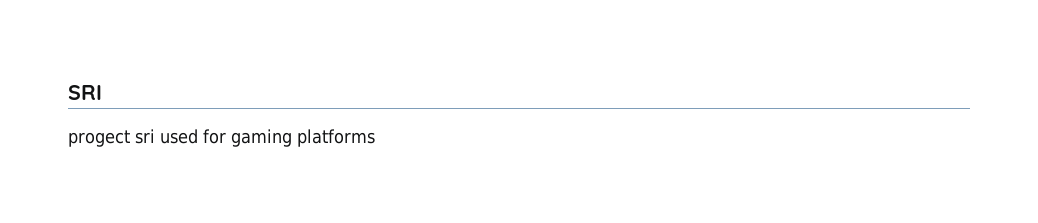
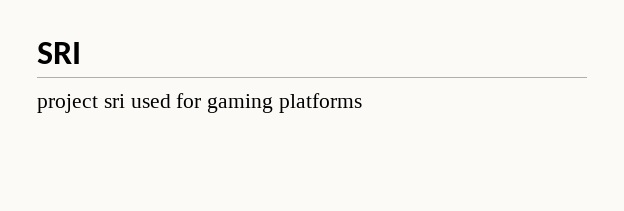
[68,130,130,147] progect -> [37,94,98,113] project

